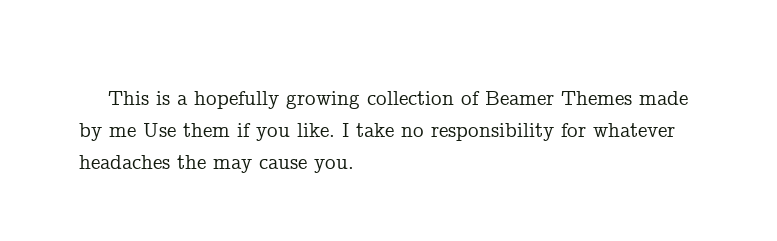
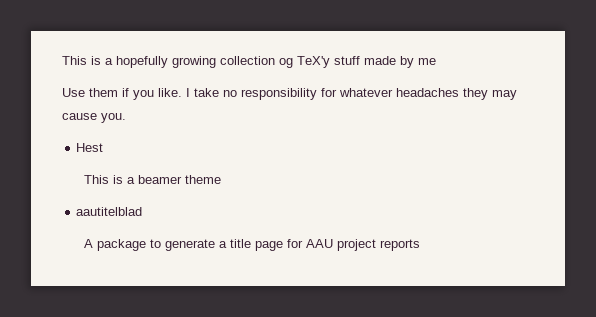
[461,91,633,105] of Beamer Themes -> [279,56,360,68] og TeX'y stuff
(136, 132) none -> (436, 61) //
[177,155,206,169] the -> [463,88,488,100] they
(354, 166) none -> [76,143,104,152] [83,175,221,184] [76,207,143,216] [83,239,420,251] // Hest // This is a beamer theme // aautitelblad // A package to generate a title page for AAU project reports

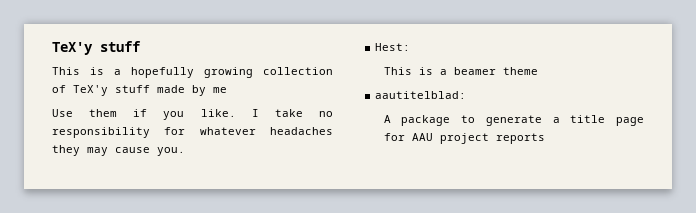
(62, 60) none -> [52,41,141,55] TeX'y stuff //
[279,58,293,68] og -> [52,85,66,93] of
[76,143,104,152] Hest -> [375,43,411,51] Hest:
[76,207,143,216] aautitelblad -> [375,91,467,99] aautitelblad:

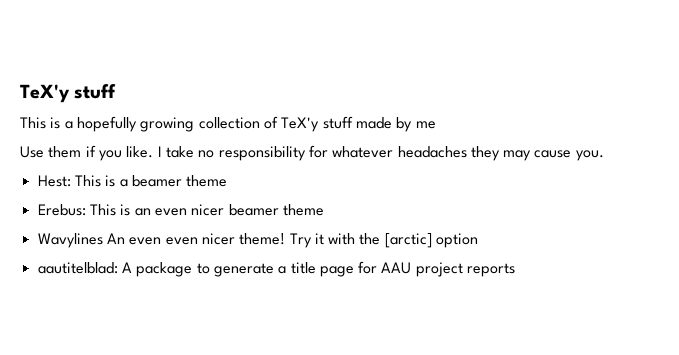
(411, 47) // -> (71, 181) none
(538, 71) none -> [37,204,324,216] [37,233,479,248] // Erebus: This is an even nicer beamer theme // Wavylines An even even nicer theme! Try it with the [arctic] option
(467, 95) // -> (118, 268) none

